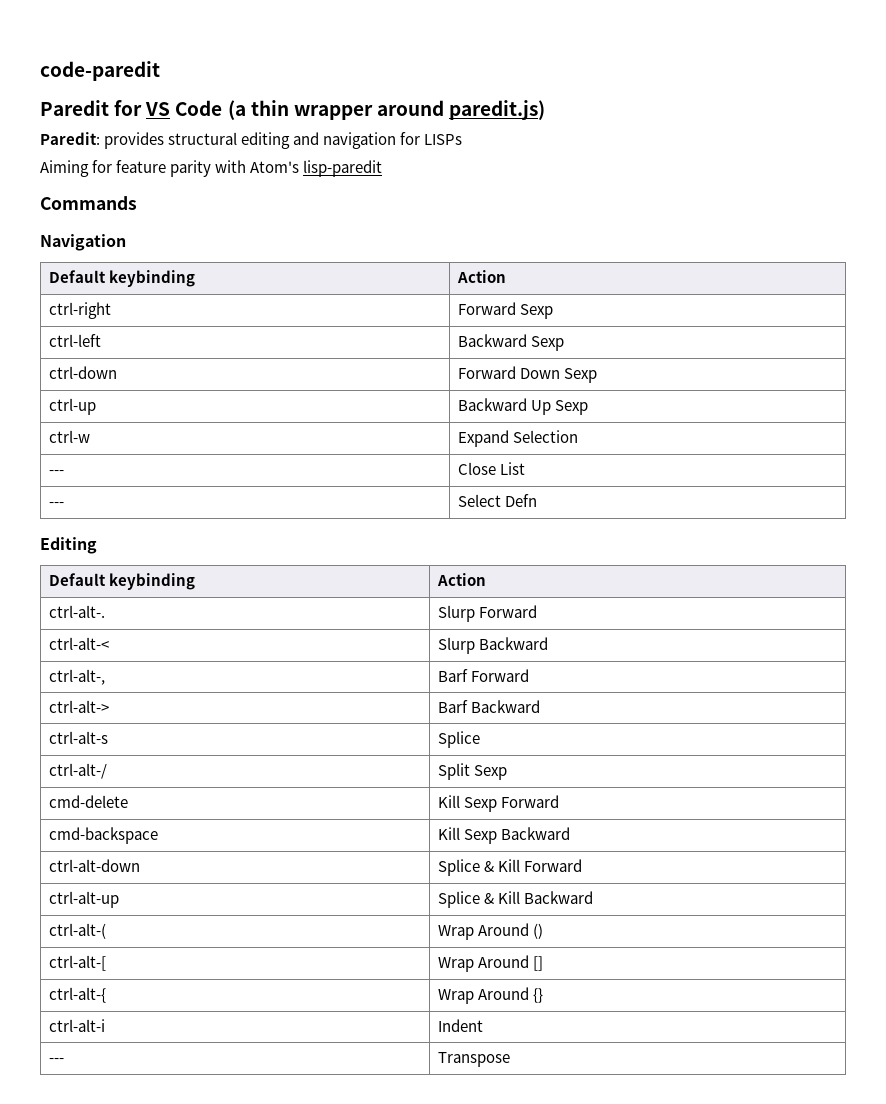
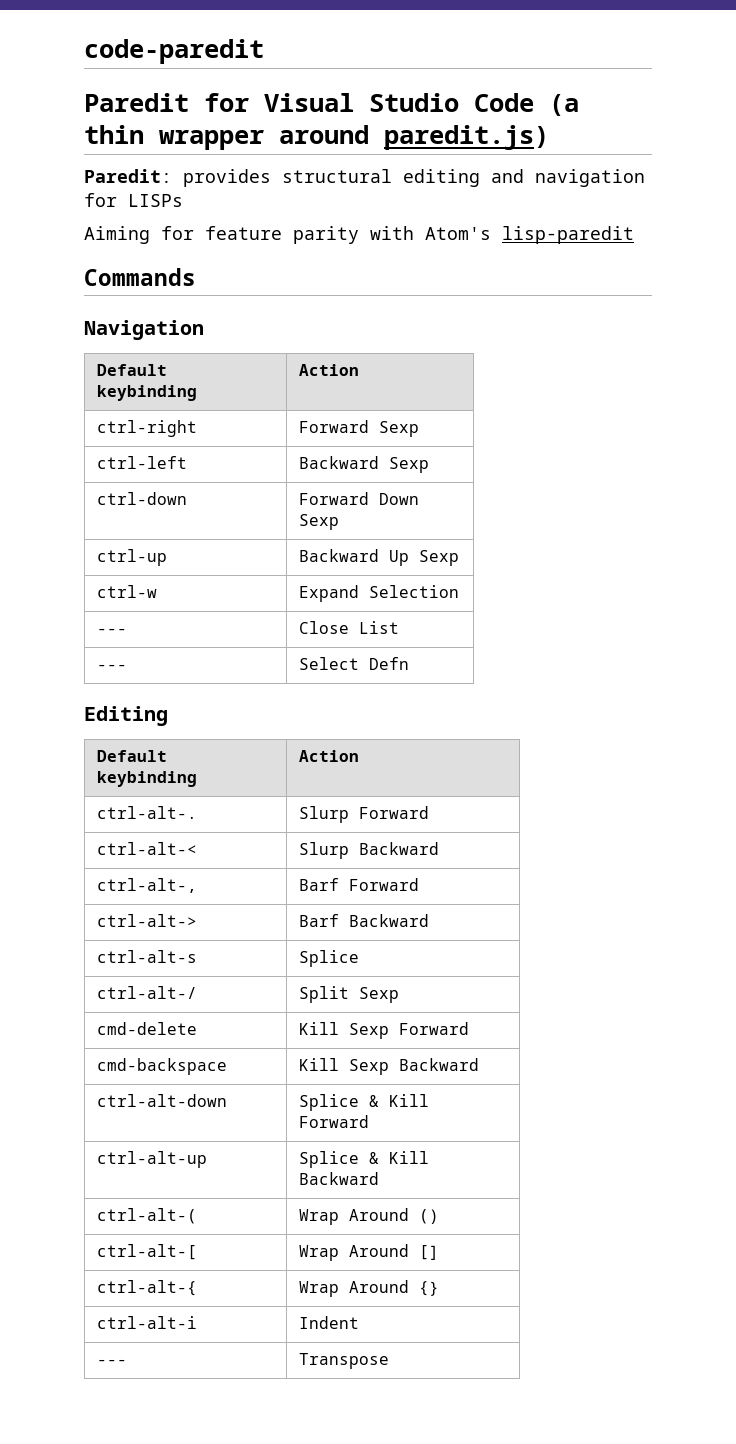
[145,102,171,116] VS -> [264,93,459,112] Visual Studio

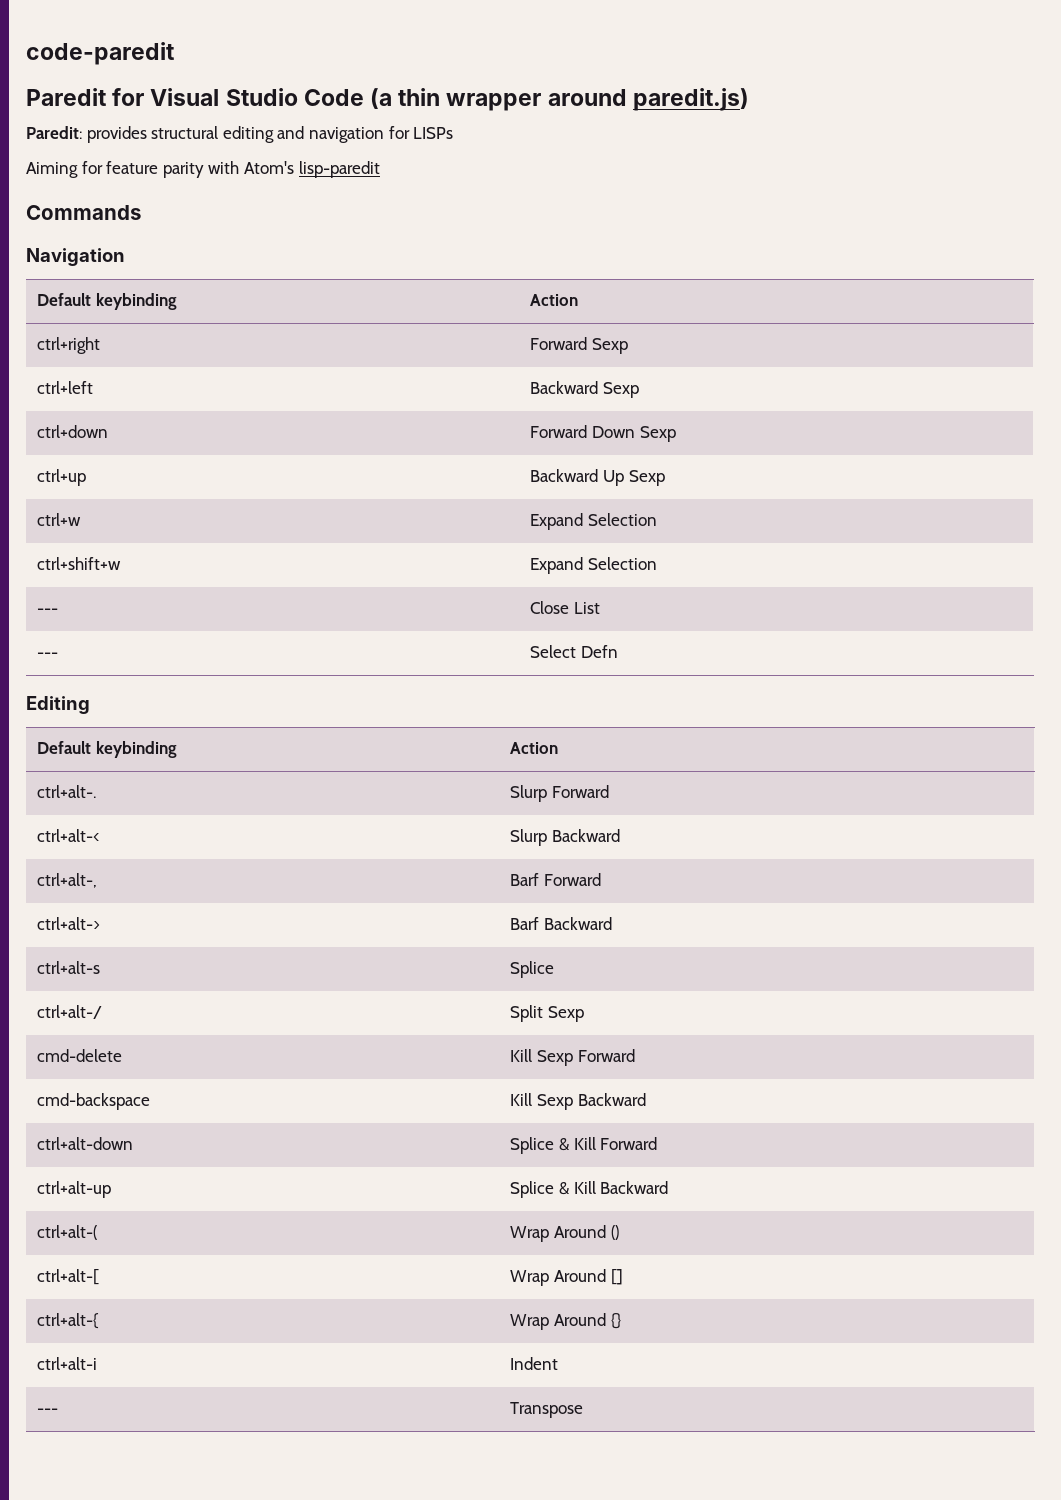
[96,420,197,437] ctrl-right -> [37,337,101,354] ctrl+right
[96,456,187,469] ctrl-left -> [37,381,94,394] ctrl+left
[96,492,187,505] ctrl-down -> [37,425,109,438] ctrl+down
[96,549,167,566] ctrl-up -> [37,469,87,486] ctrl+up
[96,585,157,598] ctrl-w -> [37,513,82,526] [530,513,657,530] [37,557,122,570] ctrl+w | Expand Selection // ctrl+shift+w
[96,806,197,819] ctrl-alt-. -> [37,785,97,798] ctrl+alt-.
[96,842,197,855] ctrl-alt-< -> [37,829,101,842] ctrl+alt-<
[96,878,197,893] ctrl-alt-, -> [37,873,98,888] ctrl+alt-,
[96,914,197,927] ctrl-alt-> -> [37,917,101,930] ctrl+alt->
[96,950,197,963] ctrl-alt-s -> [37,961,101,974] ctrl+alt-s
[96,986,197,999] ctrl-alt-/ -> [37,1005,103,1019] ctrl+alt-/
[96,1094,227,1107] ctrl-alt-down -> [37,1137,134,1150] ctrl+alt-down
[96,1151,207,1168] ctrl-alt-up -> [37,1181,112,1198] ctrl+alt-up
[96,1208,197,1224] ctrl-alt-( -> [37,1225,99,1240] ctrl+alt-(
[96,1244,197,1260] ctrl-alt-[ -> [37,1269,100,1285] ctrl+alt-[
[96,1280,197,1296] ctrl-alt-{ -> [37,1313,100,1329] ctrl+alt-{
[96,1316,197,1329] ctrl-alt-i -> [37,1357,98,1370] ctrl+alt-i

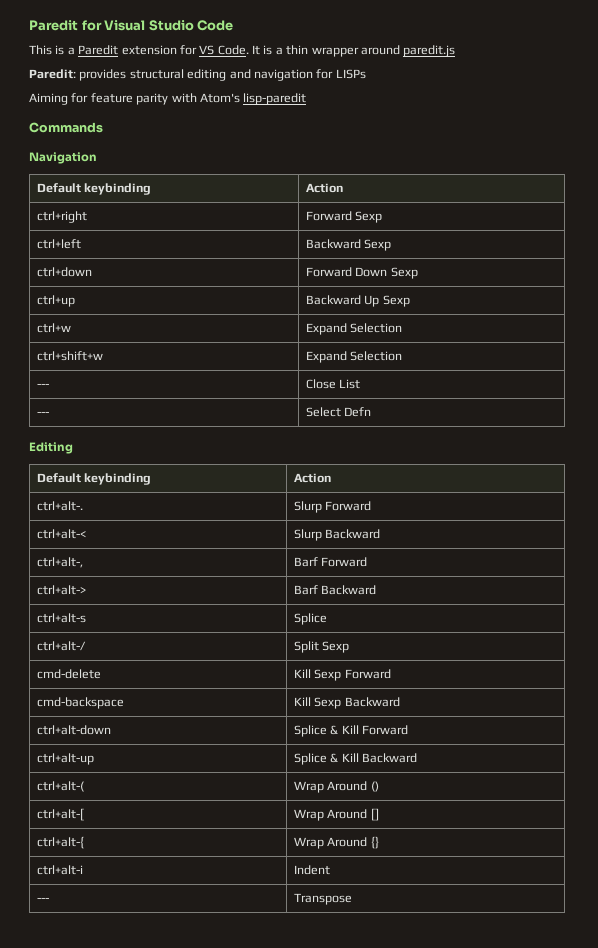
[26,42,175,65] code-paredit // -> (29, 25) none
[370,88,393,109] (a -> [29,45,283,55] // This is a Paredit extension for VS Code. It is a
[632,88,749,111] paredit.js) -> [403,45,456,57] paredit.js

